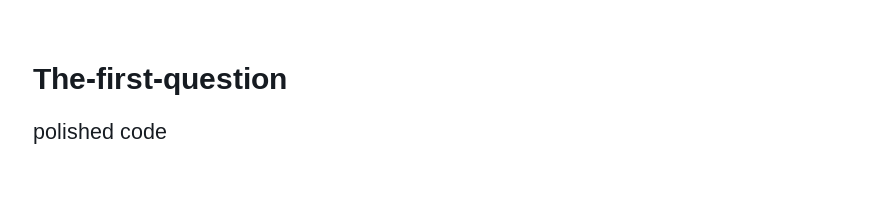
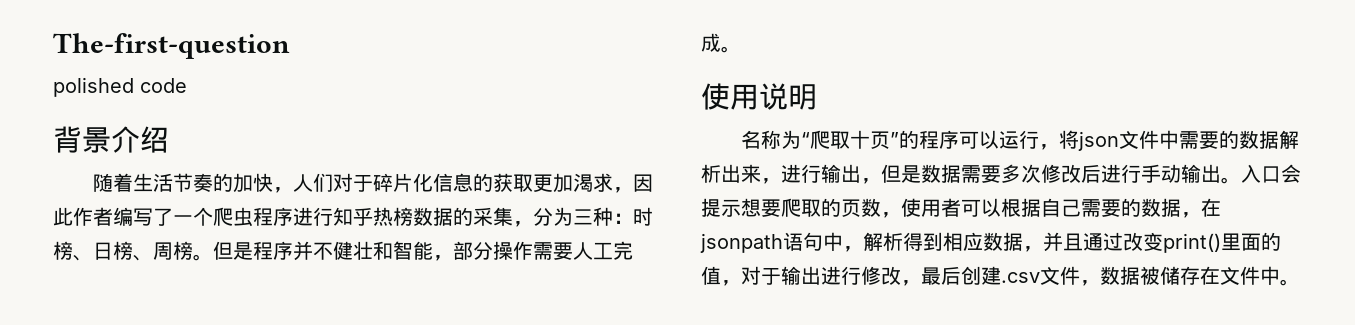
(167, 131) none -> [53,126,169,153] [92,173,653,193] [53,207,653,227] [53,241,633,261] [701,33,741,53] [701,83,817,110] [740,130,1299,151] [701,164,1301,184] [701,198,1221,218] [700,232,1281,253] [701,266,1300,286] // 背景介绍 // 随着生活节奏的加快，人们对于碎片化信息的获取更加渴求，因此作者编写了一个爬虫程序进行知乎热榜数据的采集，分为三种：时榜、日榜、周榜。但是程序并不健壮和智能，部分操作需要人工完成。 // 使用说明 // 名称为“爬取十页”的程序可以运行，将json文件中需要的数据解析出来，进行输出，但是数据需要多次修改后进行手动输出。入口会提示想要爬取的页数，使用者可以根据自己需要的数据，在jsonpath语句中，解析得到相应数据，并且通过改变print()里面的值，对于输出进行修改，最后创建.csv文件，数据被储存在文件中。

